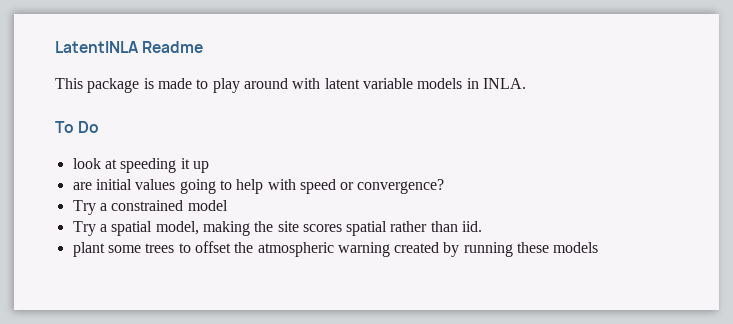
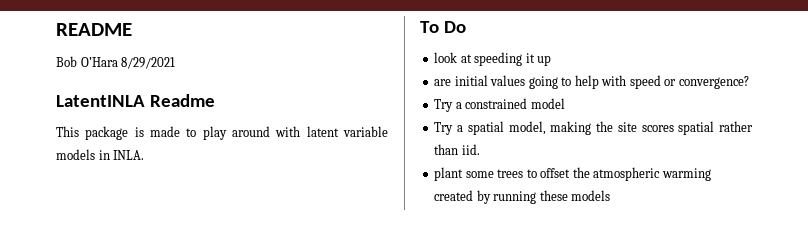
(55, 47) none -> [56,23,132,36] [56,56,176,69] README // Bob O’Hara 8/29/2021 //
[337,242,390,257] warning -> [661,168,711,181] warming

